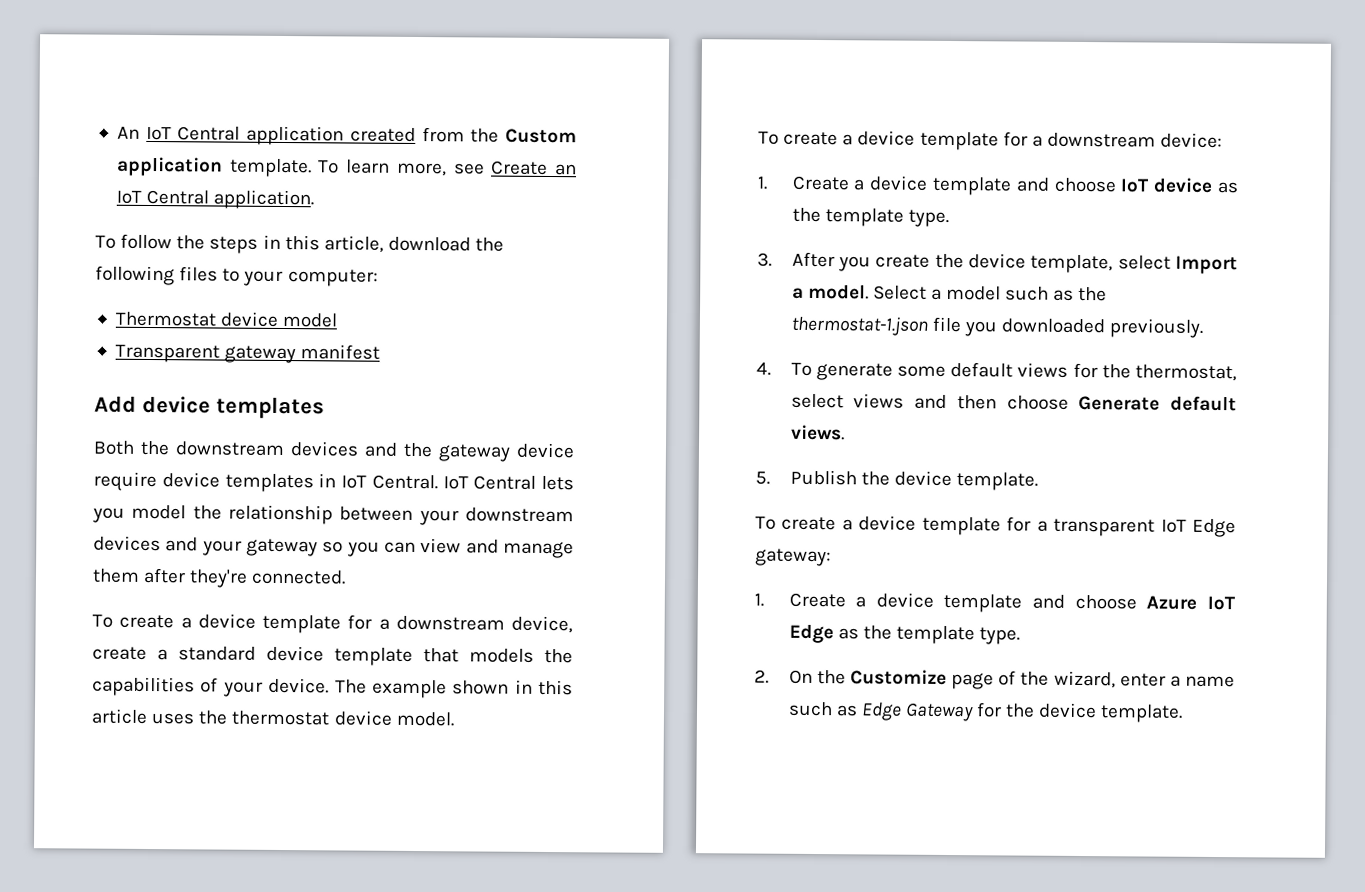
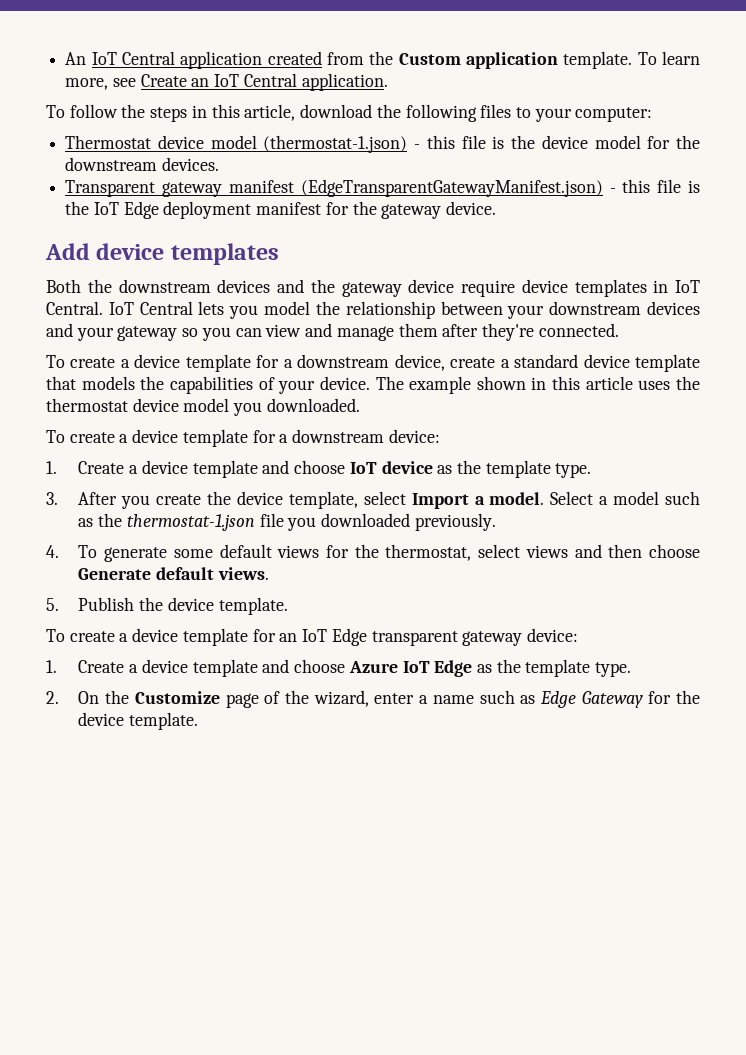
[114,344,381,364] // Transparent gateway manifest -> [263,135,700,153] [65,157,219,171] [65,179,700,197] [65,201,497,219] (thermostat-1.json) - this file is the device model for the downstream devices. // Transparent gateway manifest (EdgeTransparentGatewayManifest.json) - this file is the IoT Edge deployment manifest for the gateway device.
[395,711,454,727] model. -> [183,398,360,416] model you downloaded.
[1036,518,1236,538] [755,548,831,567] a transparent IoT Edge gateway: -> [279,628,578,646] an IoT Edge transparent gateway device:

